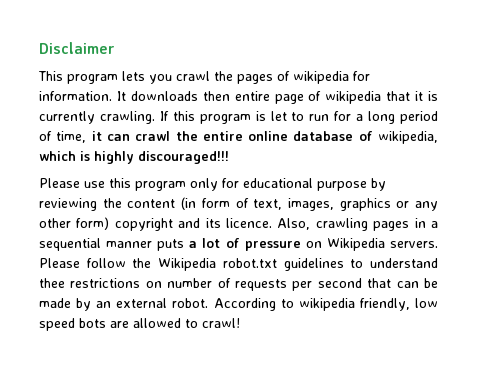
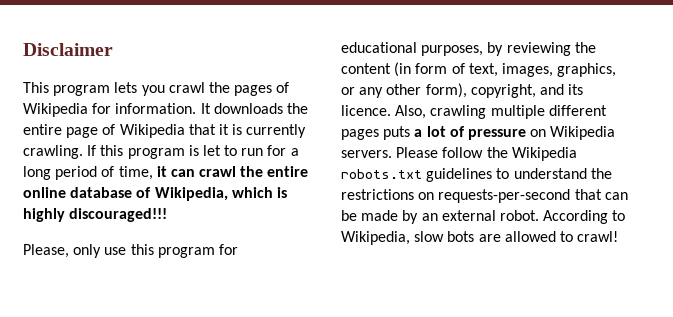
[293,71,349,84] wikipedia -> [23,103,88,117] Wikipedia
[202,91,230,101] then -> [286,103,308,114] the
[325,91,382,104] wikipedia -> [119,124,185,138] Wikipedia
[378,131,439,144] wikipedia, -> [154,187,228,201] Wikipedia,
[39,178,80,188] Please -> [23,244,102,258] Please, only
[190,178,218,191] only -> (215, 252) none
[317,181,367,191] purpose -> [421,45,484,56] purposes,
[339,198,391,211] graphics -> [557,63,617,77] graphics,
[76,217,173,231] form) copyright -> [425,83,536,98] form), copyright,
[373,218,438,231] [39,238,153,251] pages in a sequential manner -> [490,105,607,119] [341,129,379,140] multiple different pages
[222,258,277,268] robot.txt -> [341,169,422,179] robots.txt
[39,278,65,288] thee -> [590,168,612,179] the
[167,278,362,291] number of requests per second -> [438,189,571,203] requests-per-second
[298,298,438,311] [39,318,75,331] wikipedia friendly, low speed -> [341,231,445,245] Wikipedia, slow

